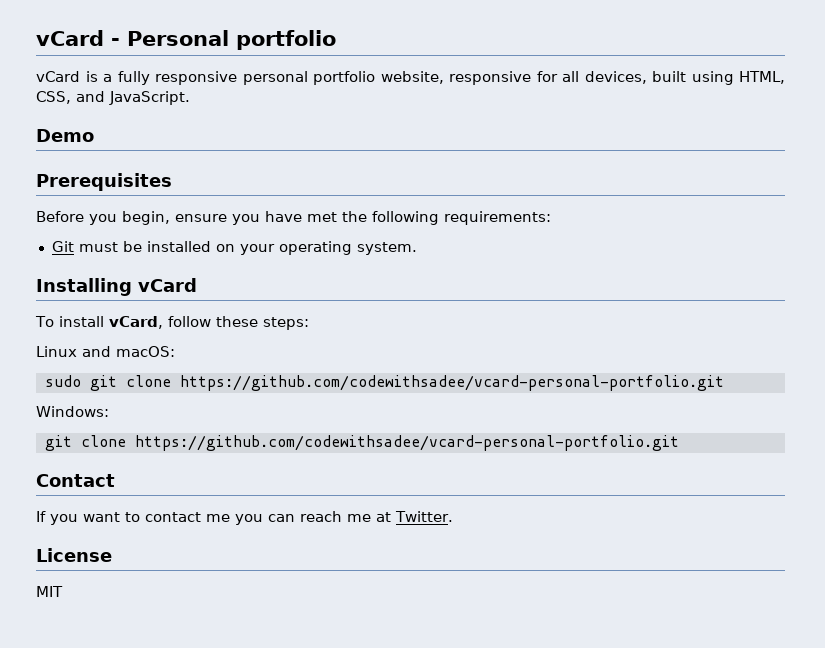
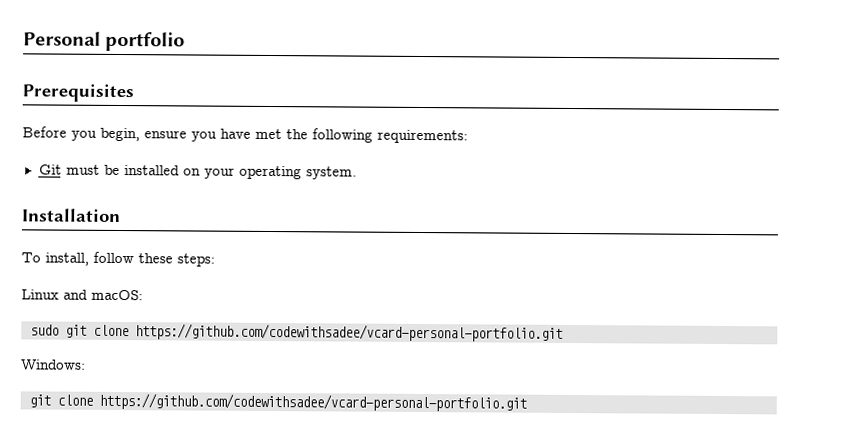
[36,30,120,46] vCard - -> (23, 38) none
[36,71,785,85] [36,91,190,105] [36,129,94,142] // vCard is a fully responsive personal portfolio website, responsive for all devices, built using HTML, CSS, and JavaScript. // Demo -> (186, 41) none
[36,278,197,296] Installing vCard -> [21,208,121,223] Installation
[58,316,163,329] install vCard, -> [45,252,89,266] install,
[36,474,115,487] [36,511,453,525] [36,548,112,562] [36,586,63,597] // Contact // If you want to contact me you can reach me at Twitter. // License // MIT -> (527, 402) none

